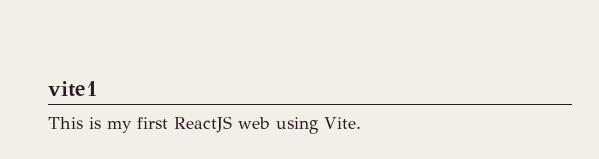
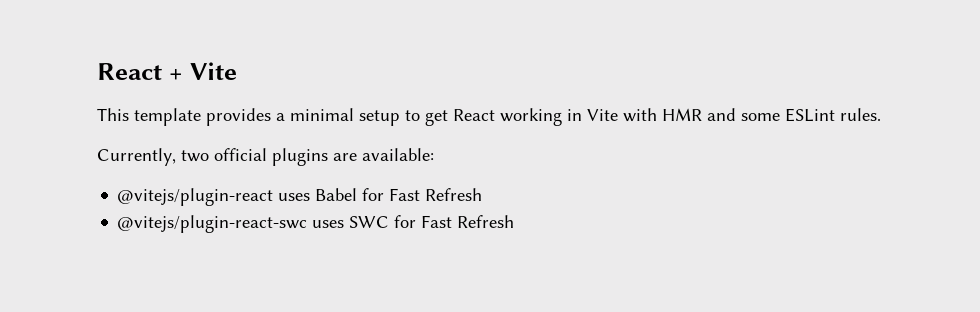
[48,81,98,97] [48,116,361,134] vite1 // This is my first ReactJS web using Vite. -> [97,62,238,80] [97,108,881,126] [97,148,434,166] [117,188,483,206] [117,215,515,233] React + Vite // This template provides a minimal setup to get React working in Vite with HMR and some ESLint rules. // Currently, two official plugins are available: // @vitejs/plugin-react uses Babel for Fast Refresh // @vitejs/plugin-react-swc uses SWC for Fast Refresh

